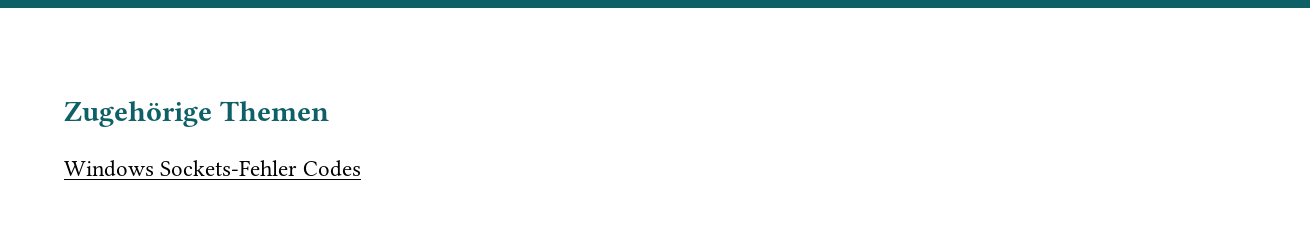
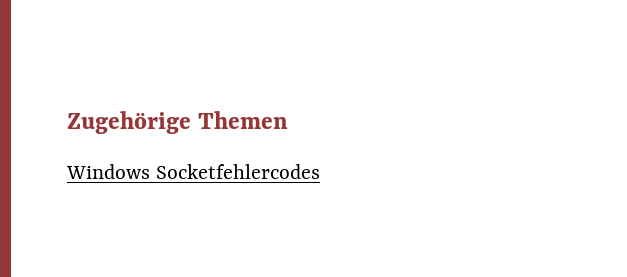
[160,160,362,177] Sockets-Fehler Codes -> [156,164,321,179] Socketfehlercodes

